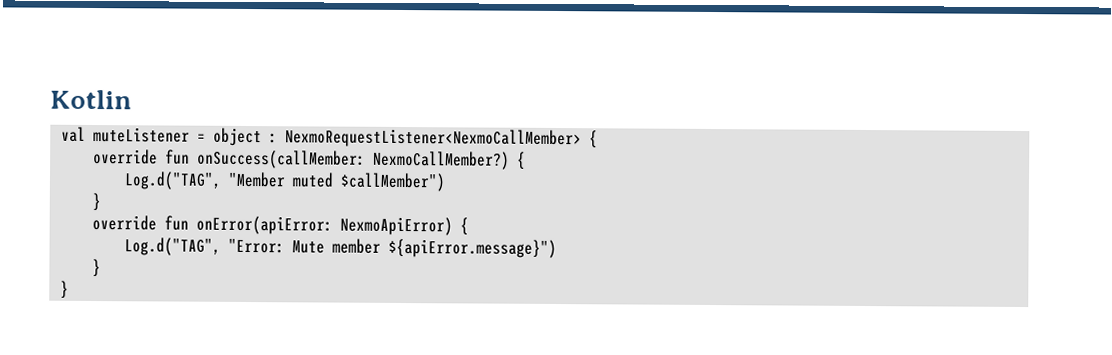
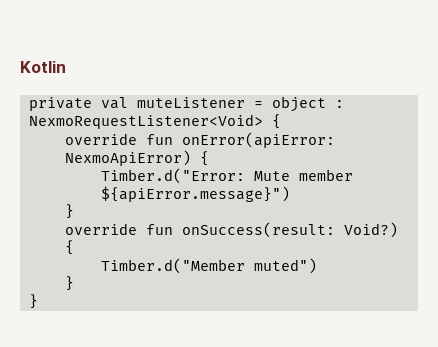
(132, 99) none -> [28,97,92,111] private
[284,128,598,149] [92,149,526,170] [123,171,446,192] [91,193,101,212] NexmoRequestListener<NexmoCallMember> { // override fun onSuccess(callMember: NexmoCallMember?) { // Log.d("TAG", "Member muted $callMember") // } -> [28,114,281,129] NexmoRequestListener<Void> {
[123,237,285,256] Log.d("TAG", "Error: -> [100,168,245,184] Timber.d("Error:
[59,280,69,299] // } -> [64,222,398,238] [64,240,74,255] [100,258,317,274] [64,276,74,291] [28,294,38,309] // override fun onSuccess(result: Void?) { // Timber.d("Member muted") // } // }

